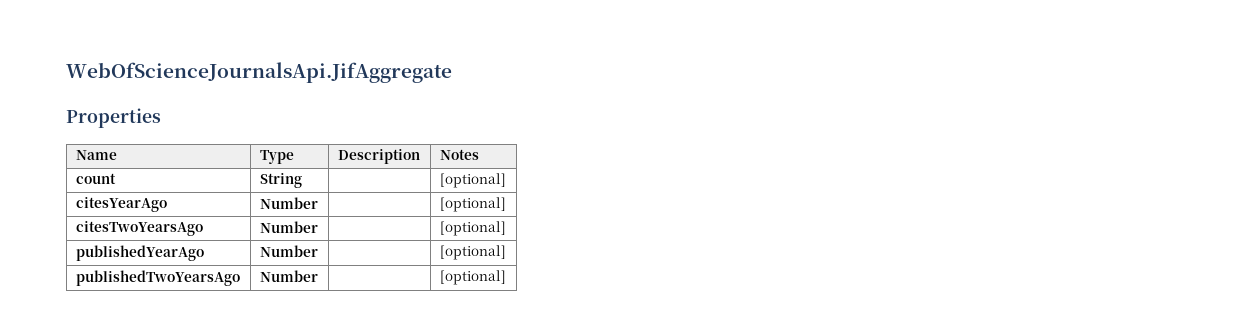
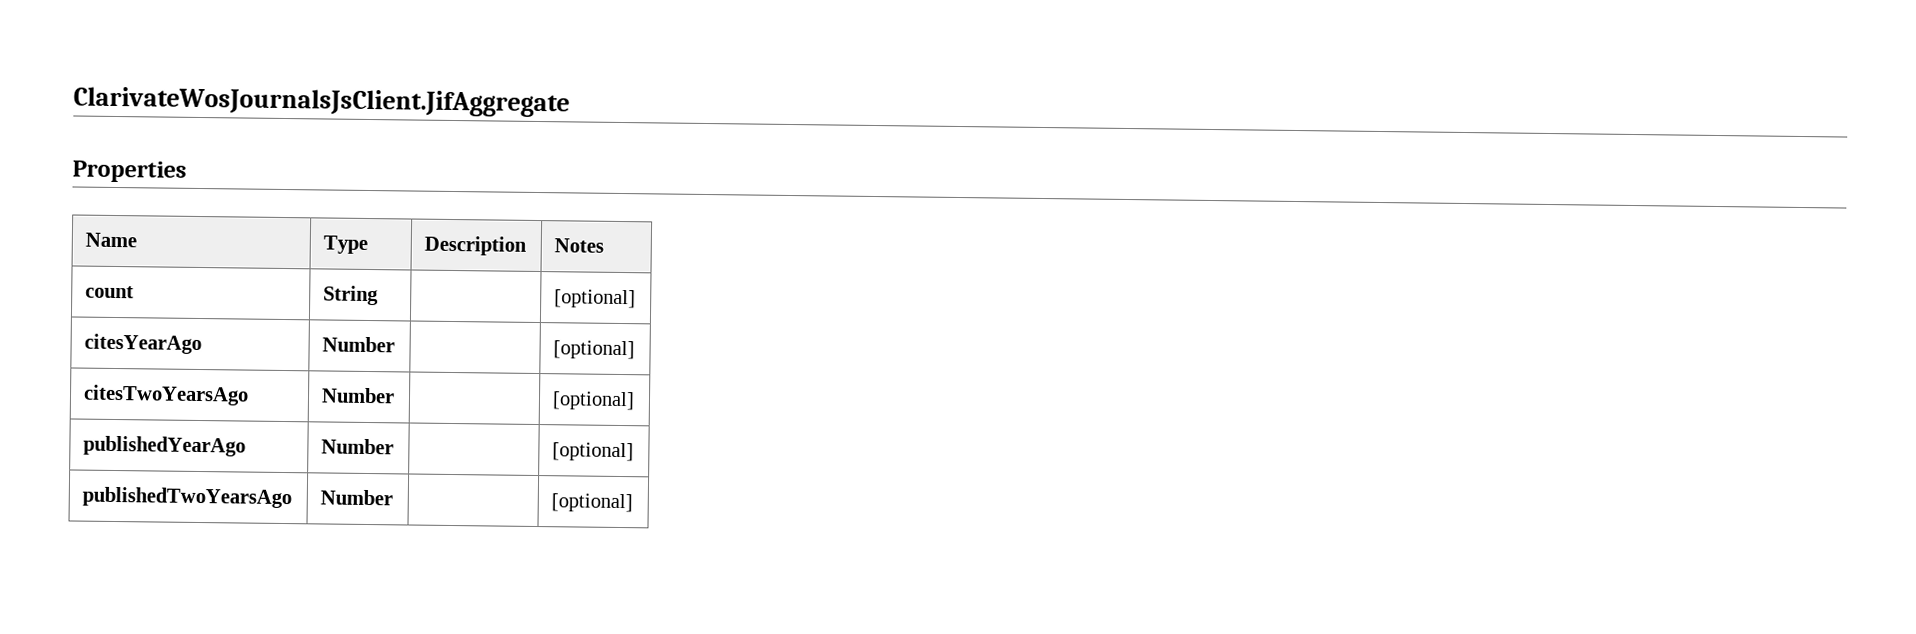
[66,62,452,83] WebOfScienceJournalsApi.JifAggregate -> [73,86,570,118] ClarivateWosJournalsJsClient.JifAggregate

